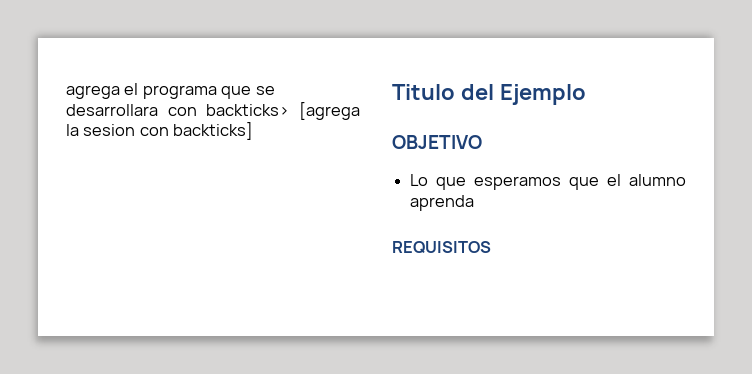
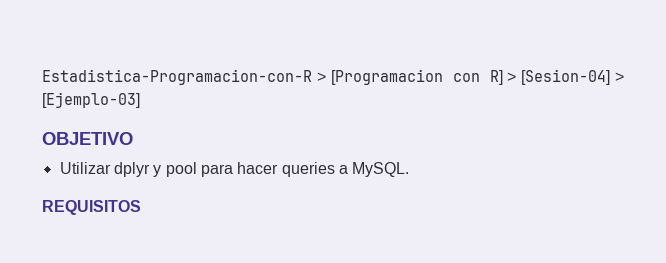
[66,83,275,99] [66,102,360,120] [66,122,254,140] [392,84,586,105] [392,135,482,149] [410,174,686,190] [410,195,475,211] agrega el programa que se desarrollara con backticks> [agrega la sesion con backticks] // Titulo del Ejemplo // OBJETIVO // Lo que esperamos que el alumno aprenda -> [42,69,624,85] [42,92,140,108] [42,132,133,145] [59,162,410,177] Estadistica-Programacion-con-R > [Programacion con R] > [Sesion-04] > [Ejemplo-03] // OBJETIVO // Utilizar dplyr y pool para hacer queries a MySQL.

